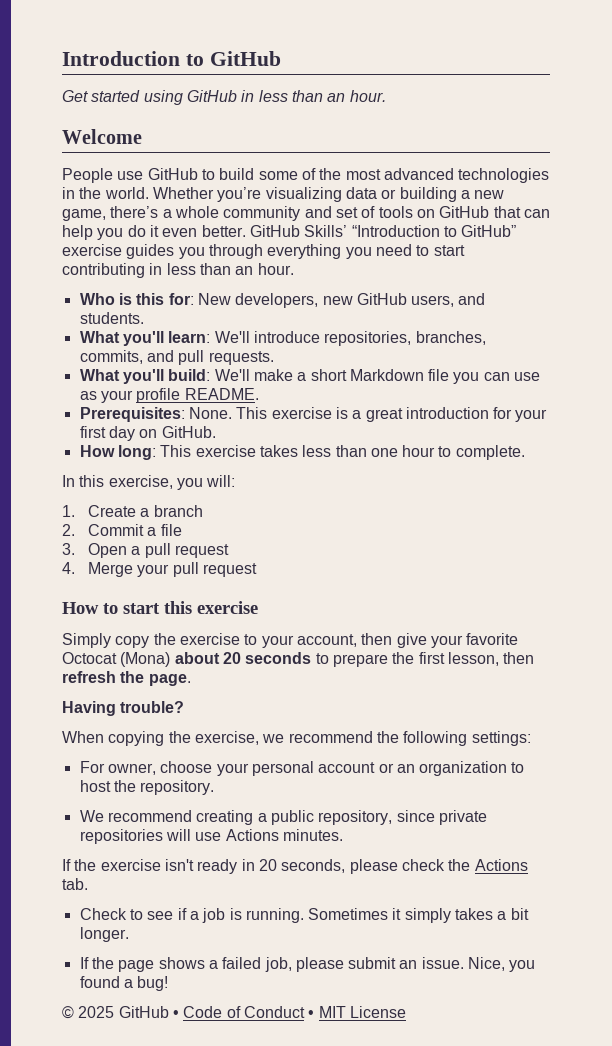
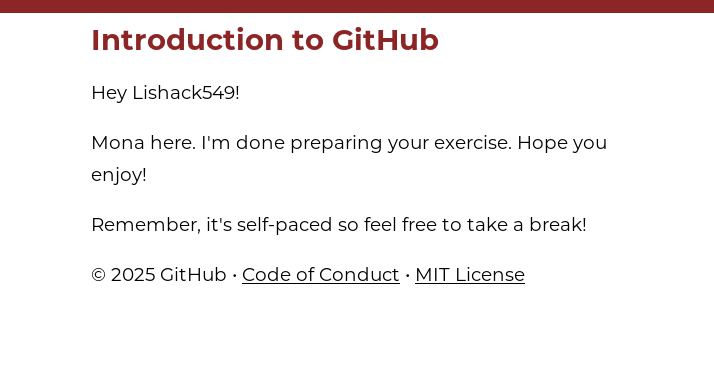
[62,90,386,105] [62,129,142,144] [62,168,550,183] [62,187,505,202] [62,206,550,221] [62,225,517,240] [62,244,465,259] [62,263,294,278] [79,293,486,308] [79,312,144,324] [79,331,486,346] [79,350,274,365] [79,369,541,384] [79,388,259,403] [79,407,548,422] [79,426,216,441] [79,445,525,460] [62,475,236,490] [62,505,203,517] [62,524,182,536] [62,543,230,558] [62,562,258,577] [62,601,258,614] [62,633,519,648] [62,652,535,667] [62,671,191,686] [62,701,185,716] [62,731,531,746] [79,761,525,776] [79,780,215,795] [79,810,487,825] [79,829,343,844] [62,859,528,874] [62,878,88,890] [79,908,529,923] [79,927,129,942] [79,957,536,972] [79,976,169,991] Get started using GitHub in less than an hour. // Welcome // People use GitHub to build some of the most advanced technologies in the world. Whether you’re visualizing data or building a new game, there’s a whole community and set of tools on GitHub that can help you do it even better. GitHub Skills’ “Introduction to GitHub” exercise guides you through everything you need to start contributing in less than an hour. // Who is this for: New developers, new GitHub users, and students. // What you'll learn: We'll introduce repositories, branches, commits, and pull requests. // What you'll build: We'll make a short Markdown file you can use as your profile README. // Prerequisites: None. This exercise is a great introduction for your first day on GitHub. // How long: This exercise takes less than one hour to complete. // In this exercise, you will: // 1. Create a branch // 2. Commit a file // 3. Open a pull request // 4. Merge your pull request // How to start this exercise // Simply copy the exercise to your account, then give your favorite Octocat (Mona) about 20 seconds to prepare the first lesson, then refresh the page. // Having trouble? // When copying the exercise, we recommend the following settings: // For owner, choose your personal account or an organization to host the repository. // We recommend creating a public repository, since private repositories will use Actions minutes. // If the exercise isn't ready in 20 seconds, please check the Actions tab. // Check to see if a job is running. Sometimes it simply takes a bit longer. // If the page shows a failed job, please submit an issue. Nice, you found a bug! -> [91,85,240,103] [91,135,607,153] [91,167,147,185] [91,217,587,235] Hey Lishack549! // Mona here. I'm done preparing your exercise. Hope you enjoy! // Remember, it's self-paced so feel free to take a break!

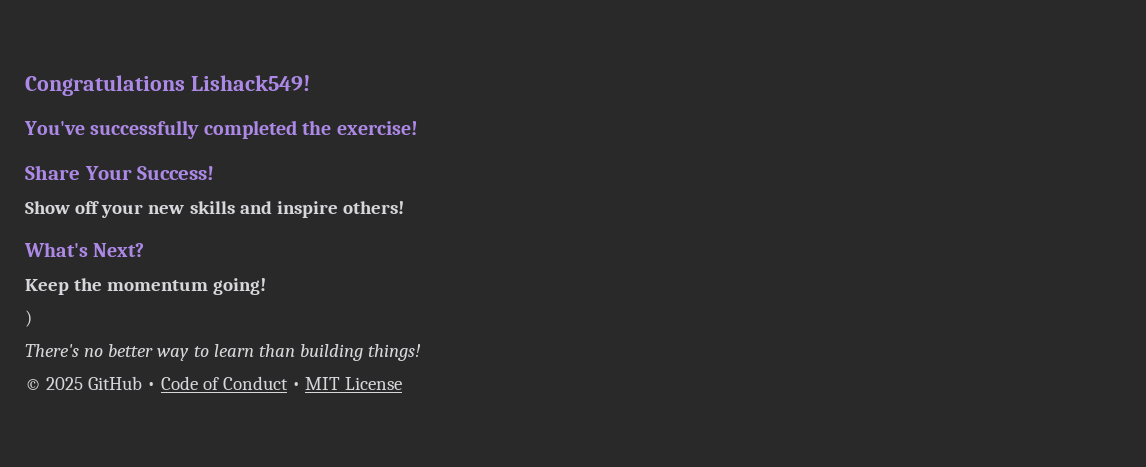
[91,26,439,50] [91,85,240,103] [91,135,607,153] [91,167,147,185] [91,217,587,235] Introduction to GitHub // Hey Lishack549! // Mona here. I'm done preparing your exercise. Hope you enjoy! // Remember, it's self-paced so feel free to take a break! -> [25,75,310,96] [24,120,418,139] [25,165,215,180] [25,201,404,218] [24,242,145,257] [25,278,267,295] [25,310,32,327] [25,344,422,361] Congratulations Lishack549! // You've successfully completed the exercise! // Share Your Success! // Show off your new skills and inspire others! // What's Next? // Keep the momentum going! // ) // There's no better way to learn than building things!

